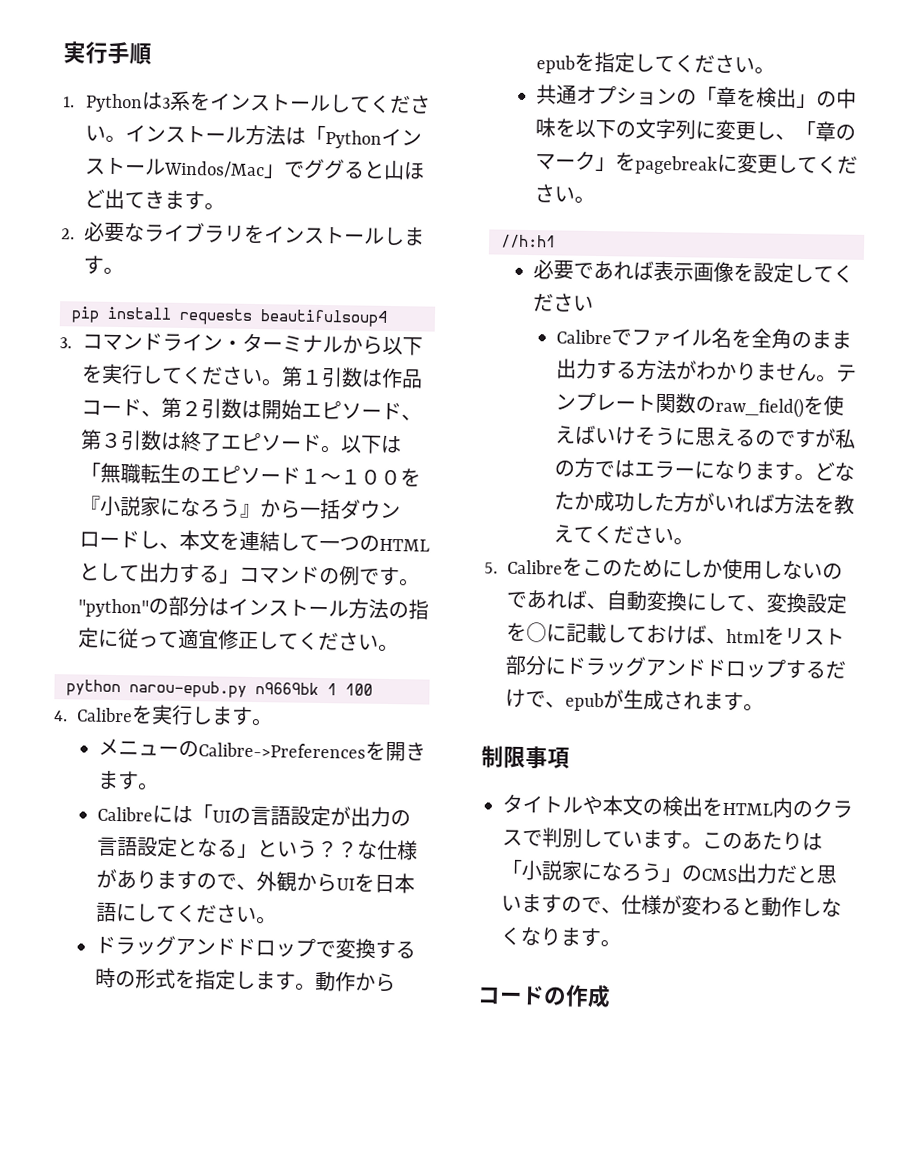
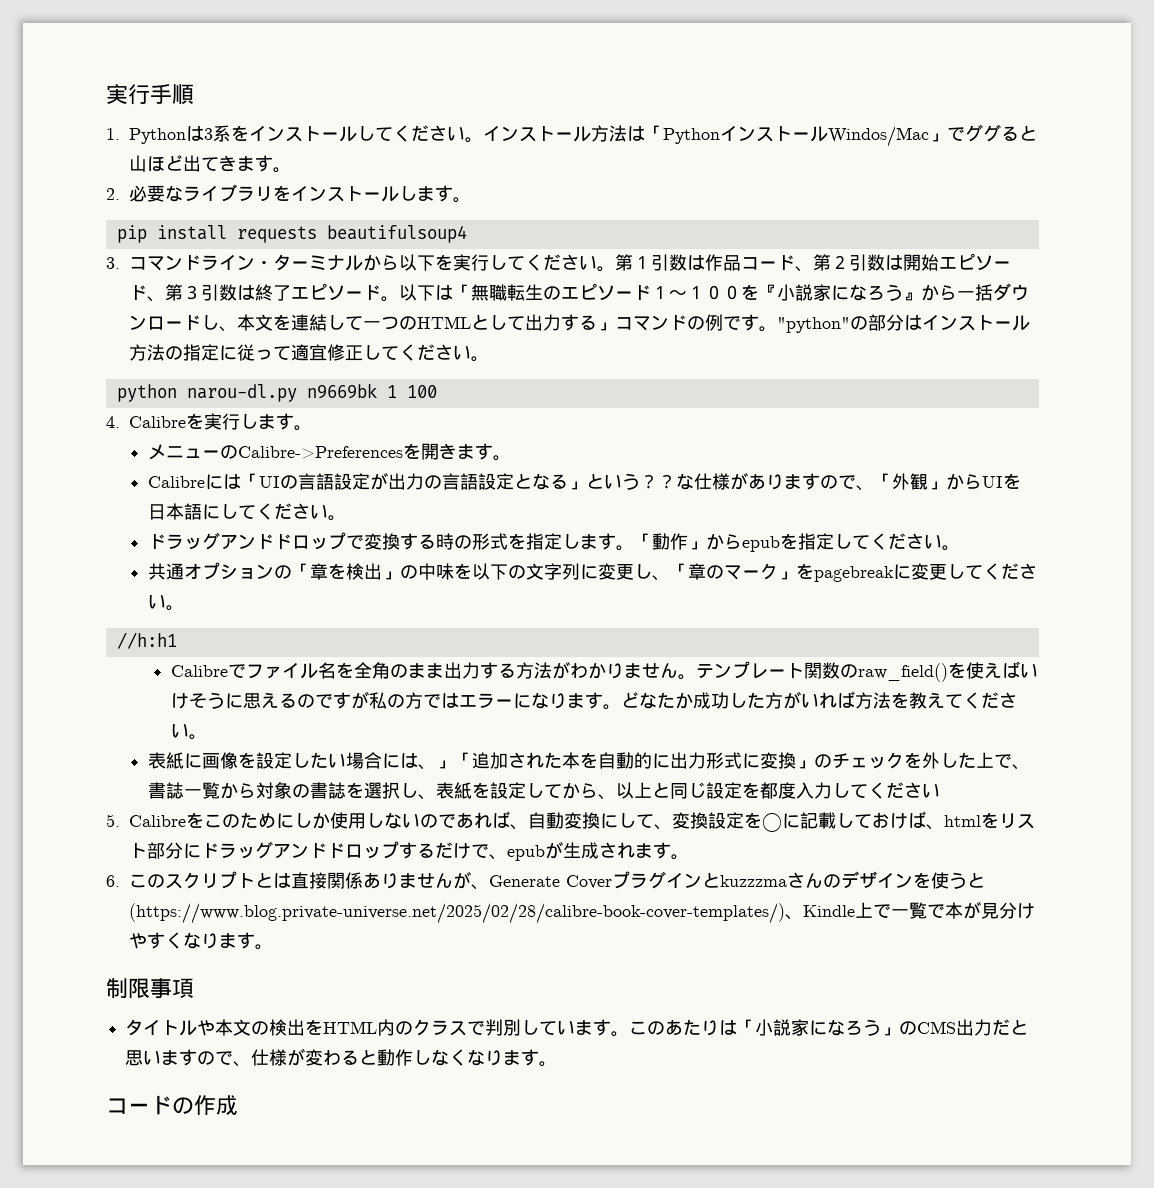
[129,680,247,698] narou-epub.py -> [186,384,297,402] narou-dl.py
[256,871,298,892] 外観 -> [874,473,947,490] 「外観」
[315,970,357,992] 動作 -> [634,533,707,550] 「動作」
[533,259,855,283] [533,293,595,312] // 必要であれば表示画像を設定してください -> (177, 640) none
(694, 541) none -> [148,752,1031,770] [148,782,941,800] // 表紙に画像を設定したい場合には、」「追加された本を自動的に出力形式に変換」のチェックを外した上で、書誌一覧から対象の書誌を選択し、表紙を設定してから、以上と同じ設定を都度入力してください
(765, 707) none -> [106,871,985,890] [128,901,1035,924] [128,932,273,950] // 6.このスクリプトとは直接関係ありませんが、Generate Coverプラグインとkuzzzmaさんのデザインを使うと(https://www.blog.private-universe.net/2025/02/28/calibre-book-cover-templates/)、Kindle上で一覧で本が見分けやすくなります。

